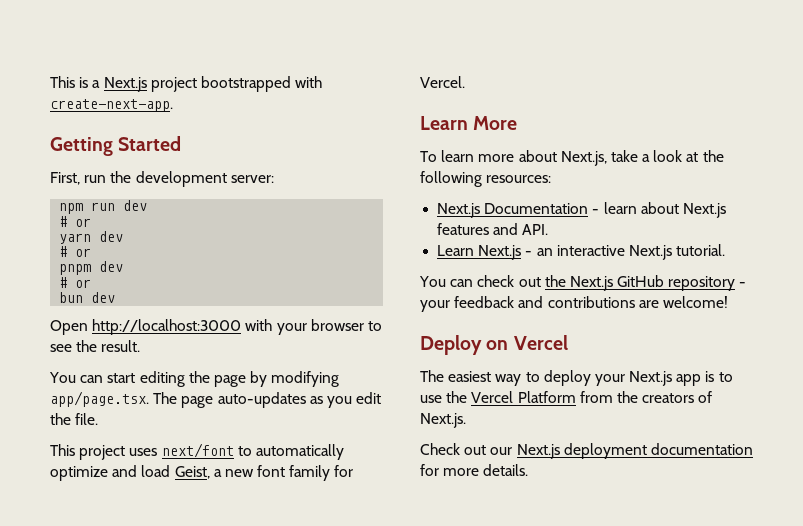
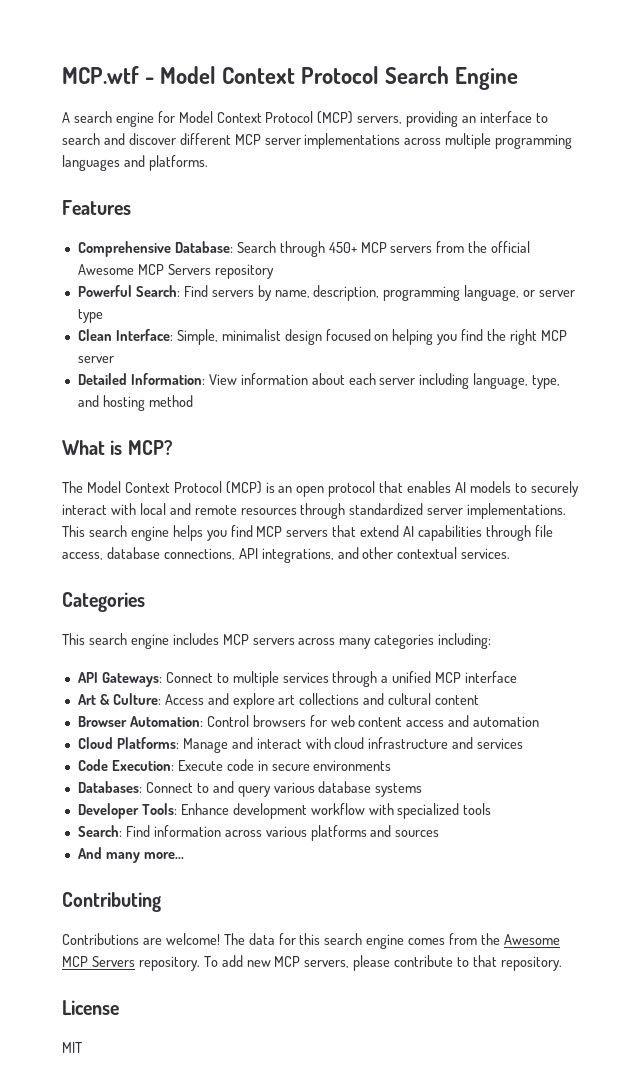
[50,76,323,92] [50,99,173,112] [50,136,182,156] [50,171,274,187] [59,200,148,214] [59,216,92,227] [59,231,124,244] [59,246,92,257] [59,261,124,275] [59,277,92,288] [59,292,116,303] [50,319,382,335] [50,340,141,352] [49,371,340,387] [50,391,382,408] [50,413,99,425] [50,443,344,460] [50,465,354,481] [420,76,465,88] [420,116,518,130] [420,150,724,166] [420,171,552,187] [437,202,726,218] [437,223,549,235] [437,244,726,260] [419,275,747,291] [420,296,728,312] [420,335,568,355] [420,370,733,386] [420,391,713,403] [420,413,466,428] [420,443,753,459] [420,464,529,476] This is a Next.js project bootstrapped with create-next-app. // Getting Started // First, run the development server: // npm run dev // # or // yarn dev // # or // pnpm dev // # or // bun dev // Open http://localhost:3000 with your browser to see the result. // You can start editing the page by modifying app/page.tsx. The page auto-updates as you edit the file. // This project uses next/font to automatically optimize and load Geist, a new font family for Vercel. // Learn More // To learn more about Next.js, take a look at the following resources: // Next.js Documentation - learn about Next.js features and API. // Learn Next.js - an interactive Next.js tutorial. // You can check out the Next.js GitHub repository - your feedback and contributions are welcome! // Deploy on Vercel // The easiest way to deploy your Next.js app is to use the Vercel Platform from the creators of Next.js. // Check out our Next.js deployment documentation for more details. -> [62,66,519,90] [62,111,548,127] [62,133,573,149] [62,155,208,171] [62,200,131,215] [77,241,531,257] [77,264,274,279] [77,285,576,301] [77,309,103,323] [77,329,567,345] [77,356,114,363] [77,373,561,389] [77,395,193,411] [62,440,172,455] [62,481,579,497] [62,503,567,519] [62,525,553,541] [62,547,511,563] [62,592,145,612] [62,633,492,649] [77,671,518,687] [77,693,480,709] [77,715,540,727] [77,737,524,753] [77,759,392,771] [77,781,423,797] [77,803,492,819] [77,825,440,841] [77,847,184,863] [62,892,161,912] [62,933,560,949] [62,955,562,971] [62,1000,119,1015] [62,1042,82,1053] MCP.wtf - Model Context Protocol Search Engine // A search engine for Model Context Protocol (MCP) servers, providing an interface to search and discover different MCP server implementations across multiple programming languages and platforms. // Features // Comprehensive Database: Search through 450+ MCP servers from the official Awesome MCP Servers repository // Powerful Search: Find servers by name, description, programming language, or server type // Clean Interface: Simple, minimalist design focused on helping you find the right MCP server // Detailed Information: View information about each server including language, type, and hosting method // What is MCP? // The Model Context Protocol (MCP) is an open protocol that enables AI models to securely interact with local and remote resources through standardized server implementations. This search engine helps you find MCP servers that extend AI capabilities through file access, database connections, API integrations, and other contextual services. // Categories // This search engine includes MCP servers across many categories including: // API Gateways: Connect to multiple services through a unified MCP interface // Art & Culture: Access and explore art collections and cultural content // Browser Automation: Control browsers for web content access and automation // Cloud Platforms: Manage and interact with cloud infrastructure and services // Code Execution: Execute code in secure environments // Databases: Connect to and query various database systems // Developer Tools: Enhance development workflow with specialized tools // Search: Find information across various platforms and sources // And many more... // Contributing // Contributions are welcome! The data for this search engine comes from the Awesome MCP Servers repository. To add new MCP servers, please contribute to that repository. // License // MIT

